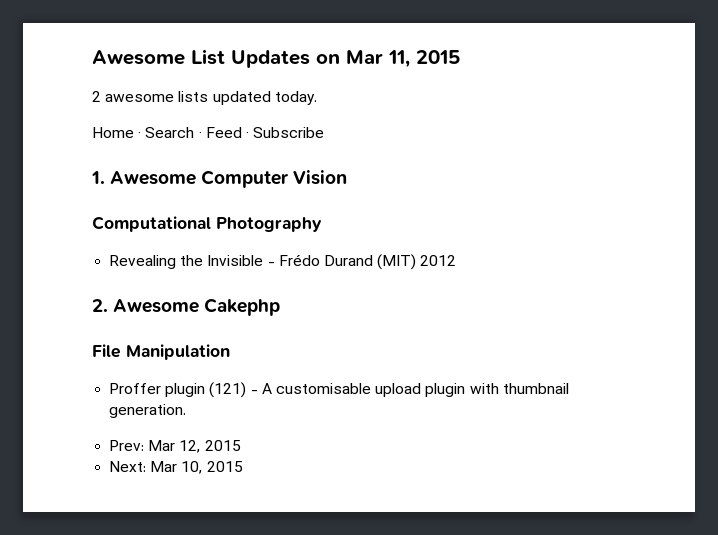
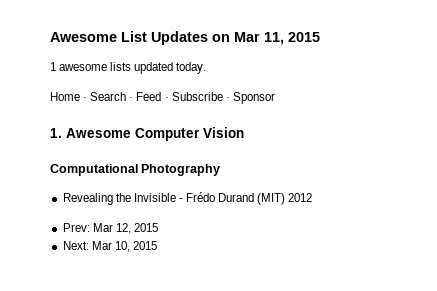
[92,91,101,102] 2 -> [50,62,56,71] 1
(325, 132) none -> [225,92,275,104] · Sponsor
[92,298,281,316] [92,344,230,360] [109,382,569,398] [109,404,187,418] // 2. Awesome Cakephp // File Manipulation // Proffer plugin (121) - A customisable upload plugin with thumbnail generation. -> (313, 197) none

